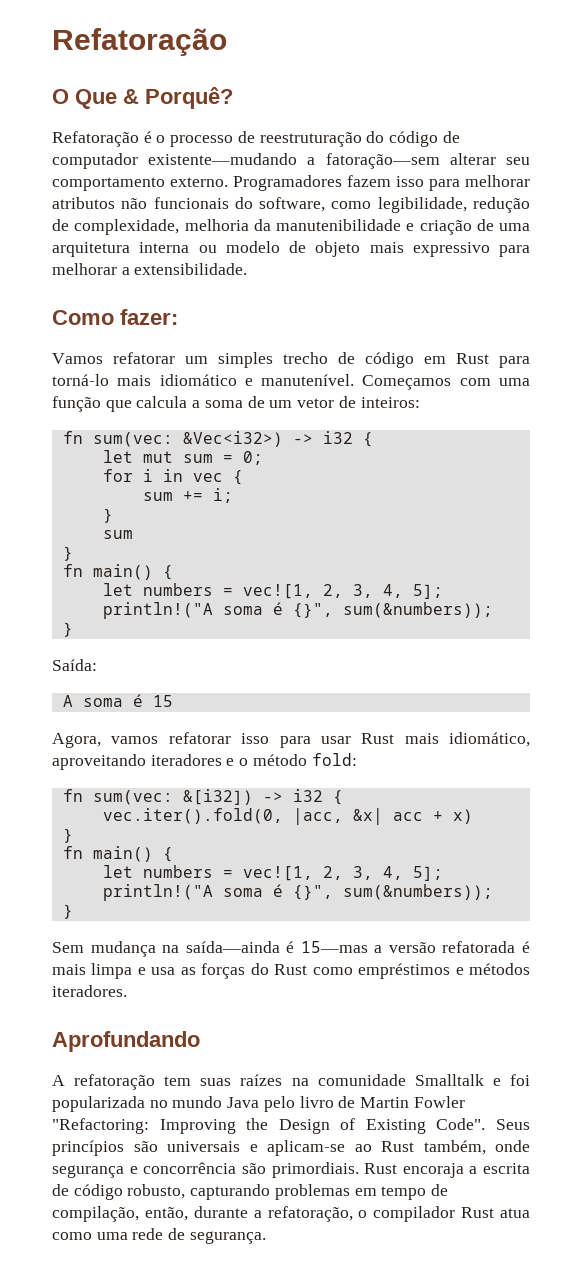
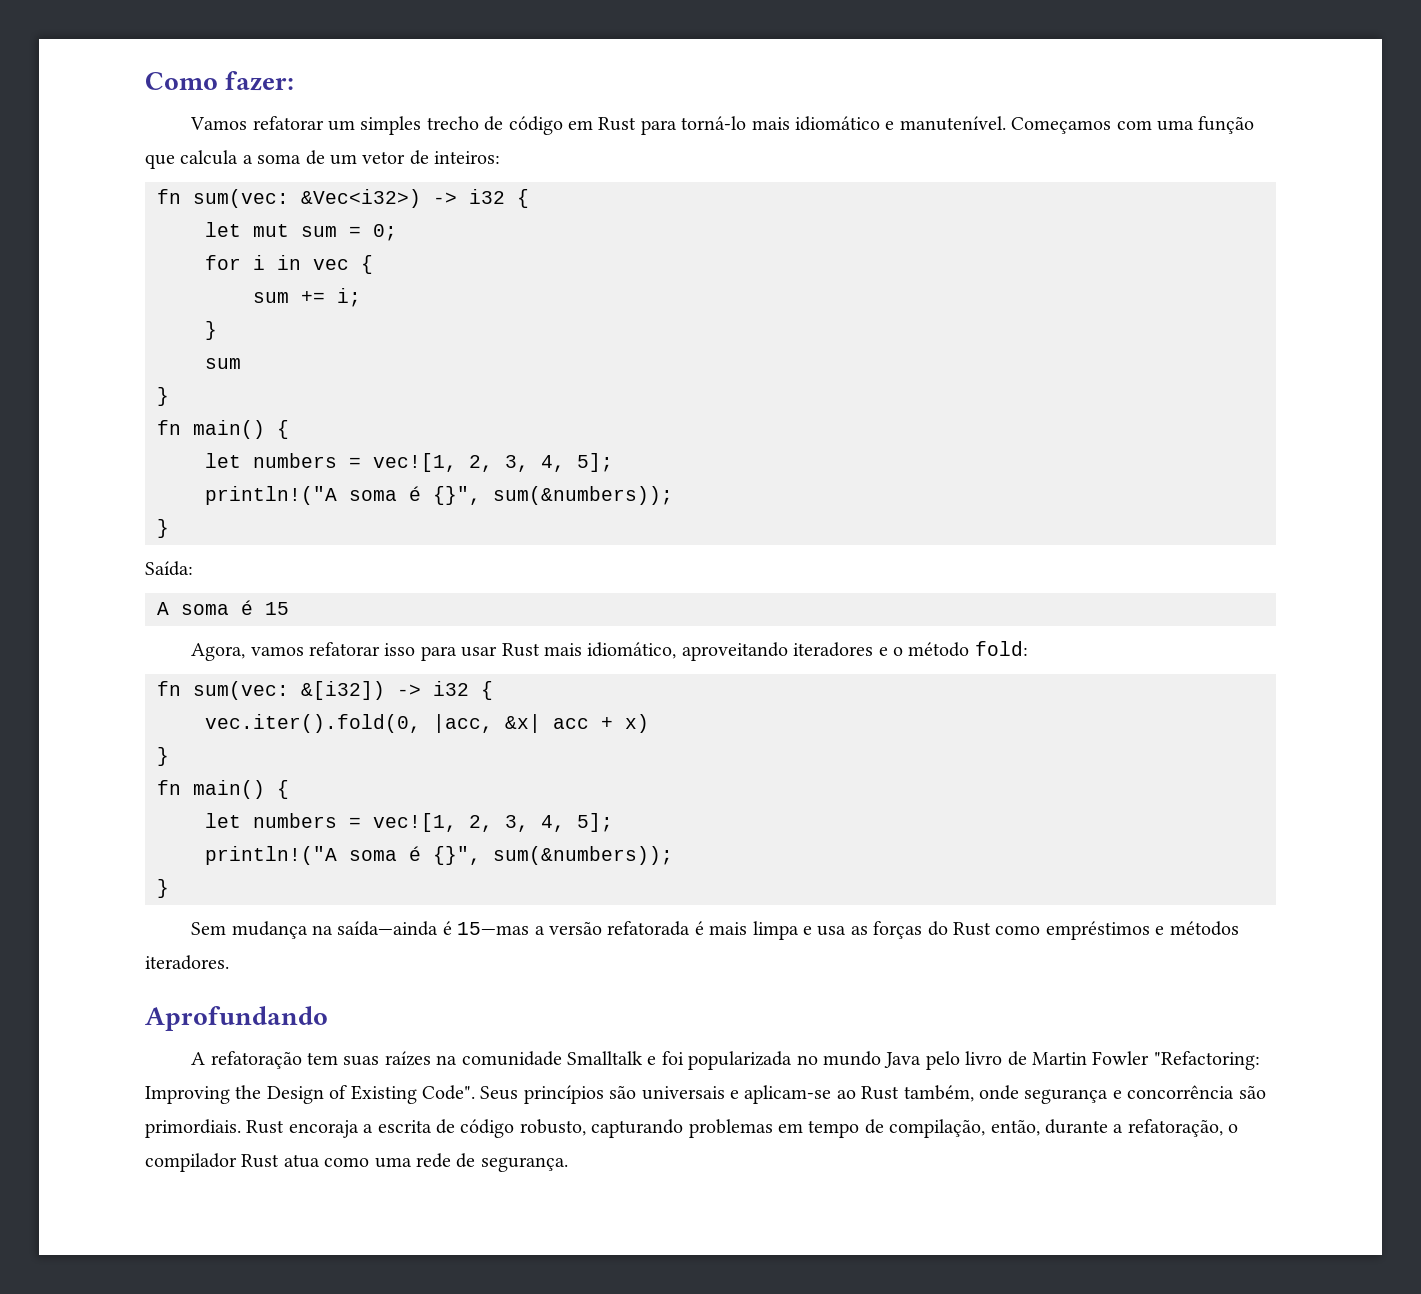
[52,28,227,56] [52,87,233,109] [52,131,460,147] [52,153,530,169] [52,175,530,191] [52,197,530,213] [52,219,530,235] [52,241,530,257] [52,263,248,275] Refatoração // O Que & Porquê? // Refatoração é o processo de reestruturação do código de computador existente—mudando a fatoração—sem alterar seu comportamento externo. Programadores fazem isso para melhorar atributos não funcionais do software, como legibilidade, redução de complexidade, melhoria da manutenibilidade e criação de uma arquitetura interna ou modelo de objeto mais expressivo para melhorar a extensibilidade. // -> (145, 81) none

